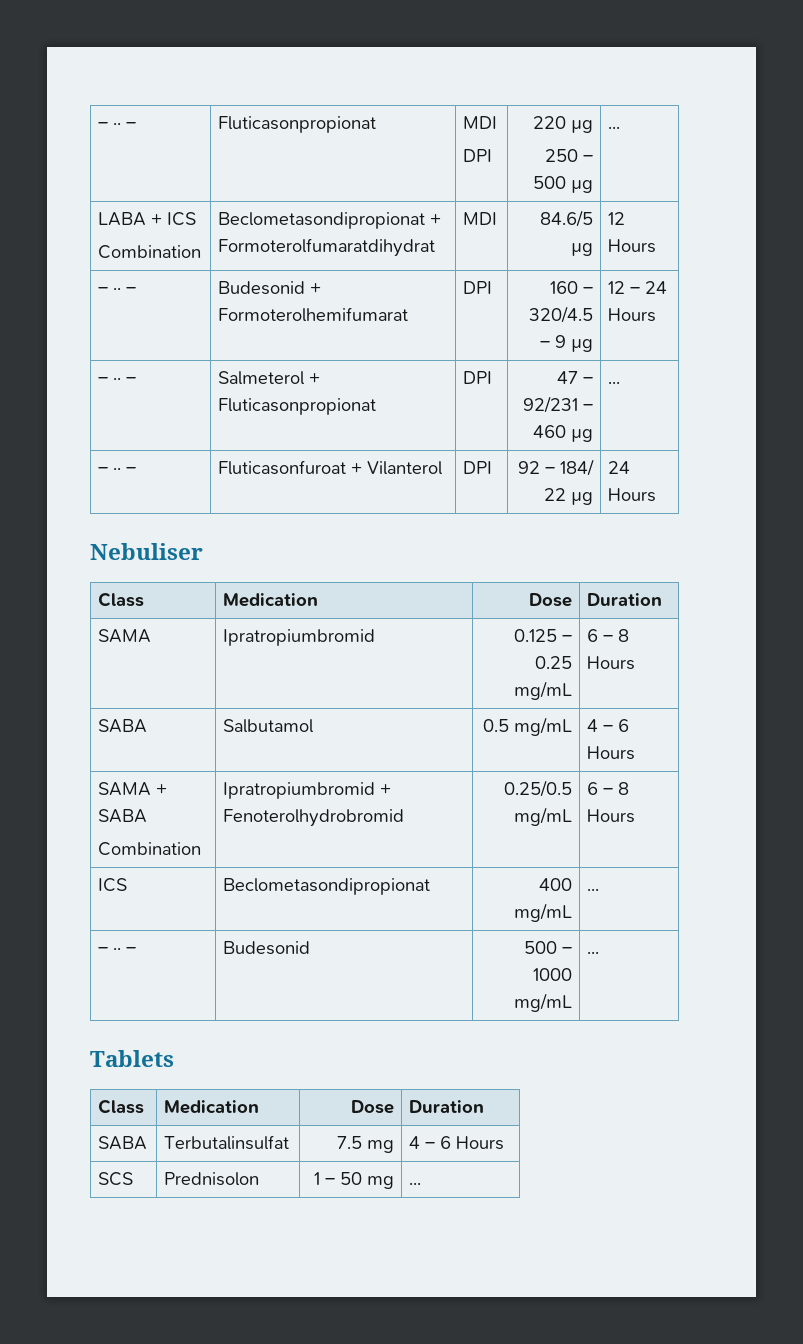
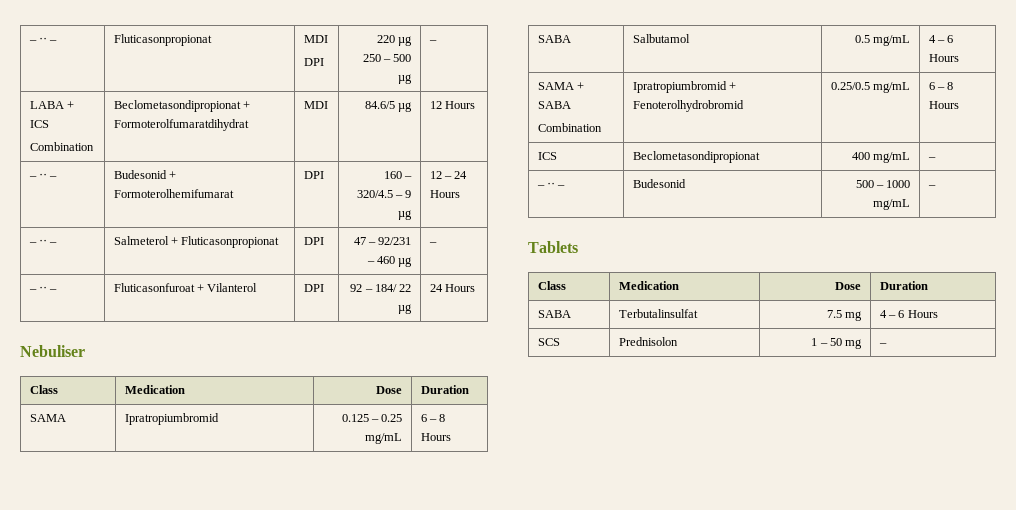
[608,126,621,129] ... -> [428,40,437,43] –
[608,381,621,384] ... -> [428,242,437,245] –
[587,888,600,891] ... -> [927,157,936,160] –
[587,951,600,954] ... -> [927,185,936,188] –
[409,1182,422,1185] ... -> [878,343,887,346] –

